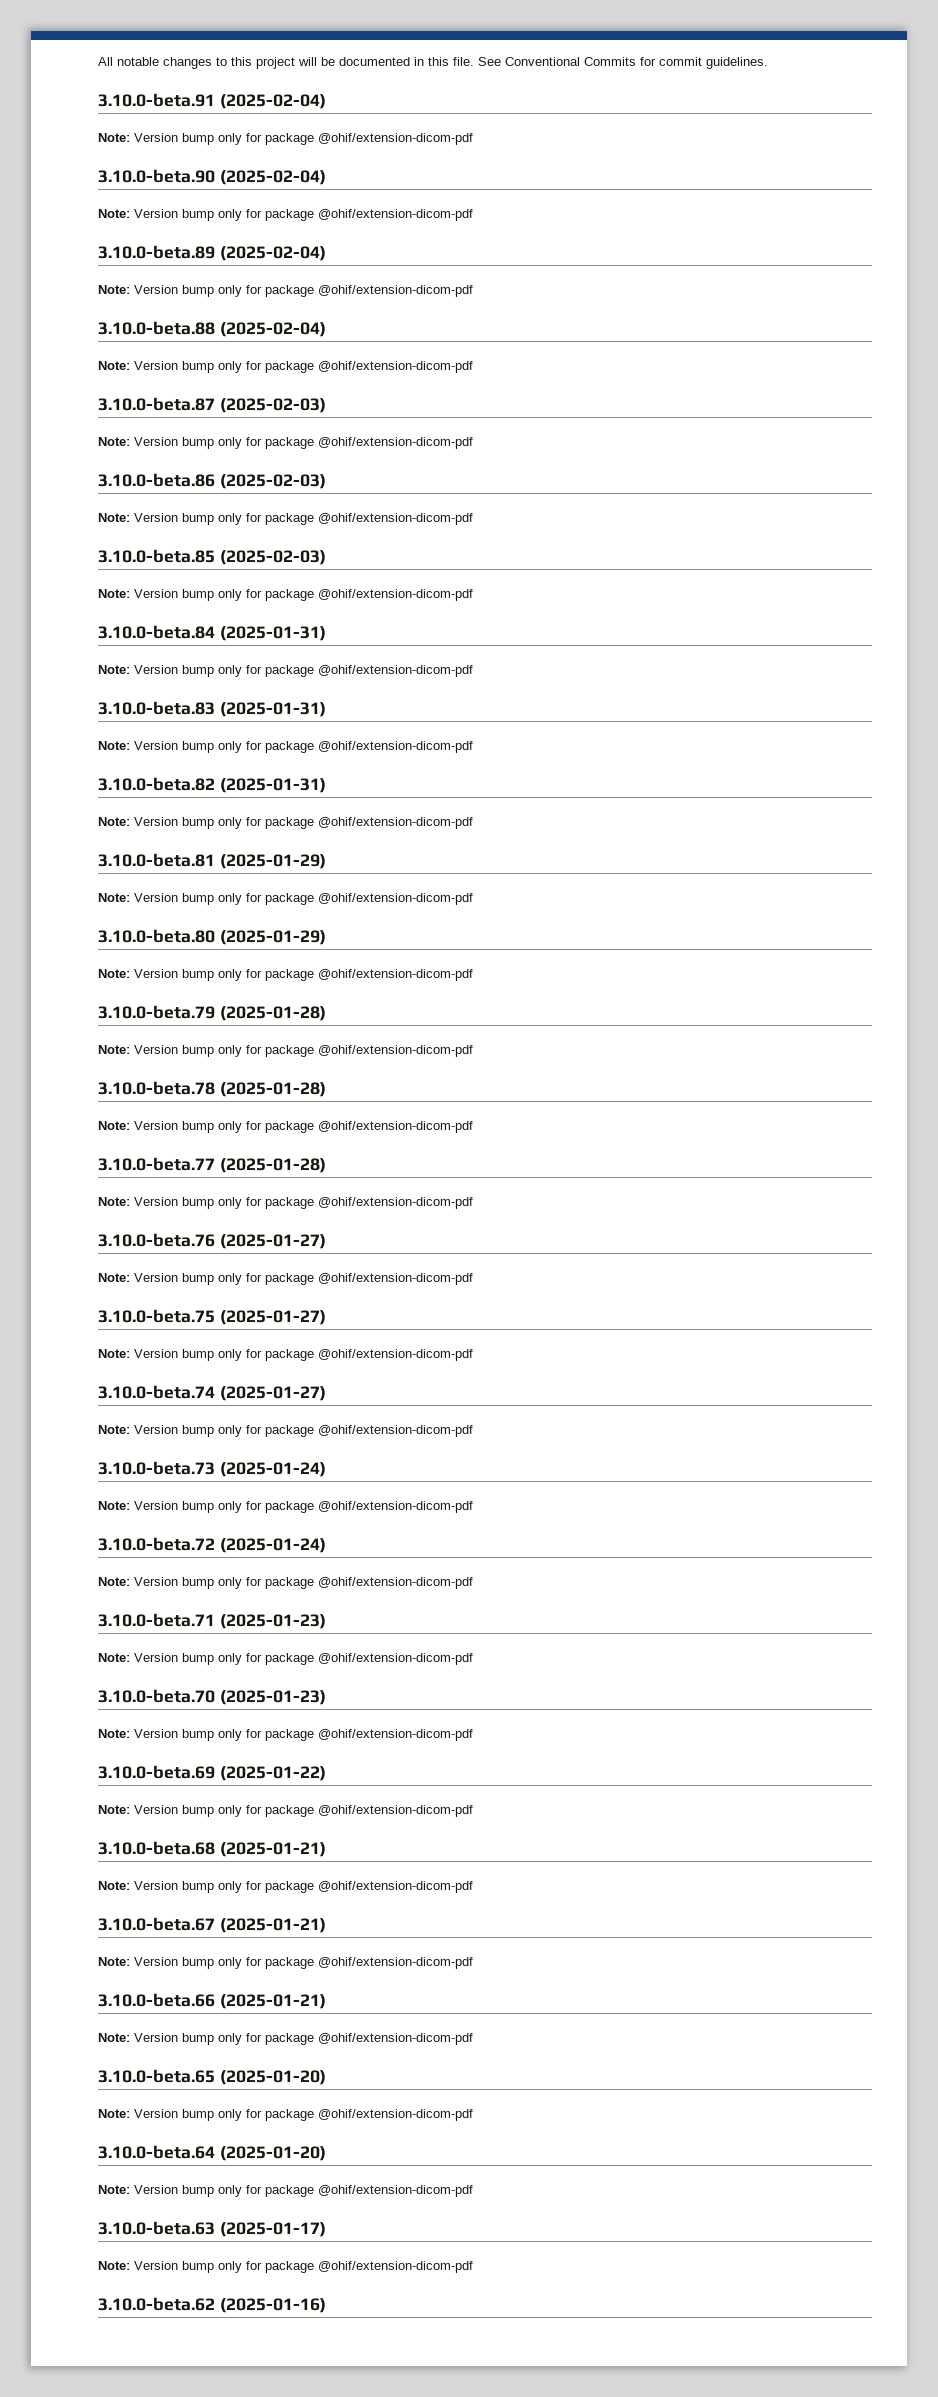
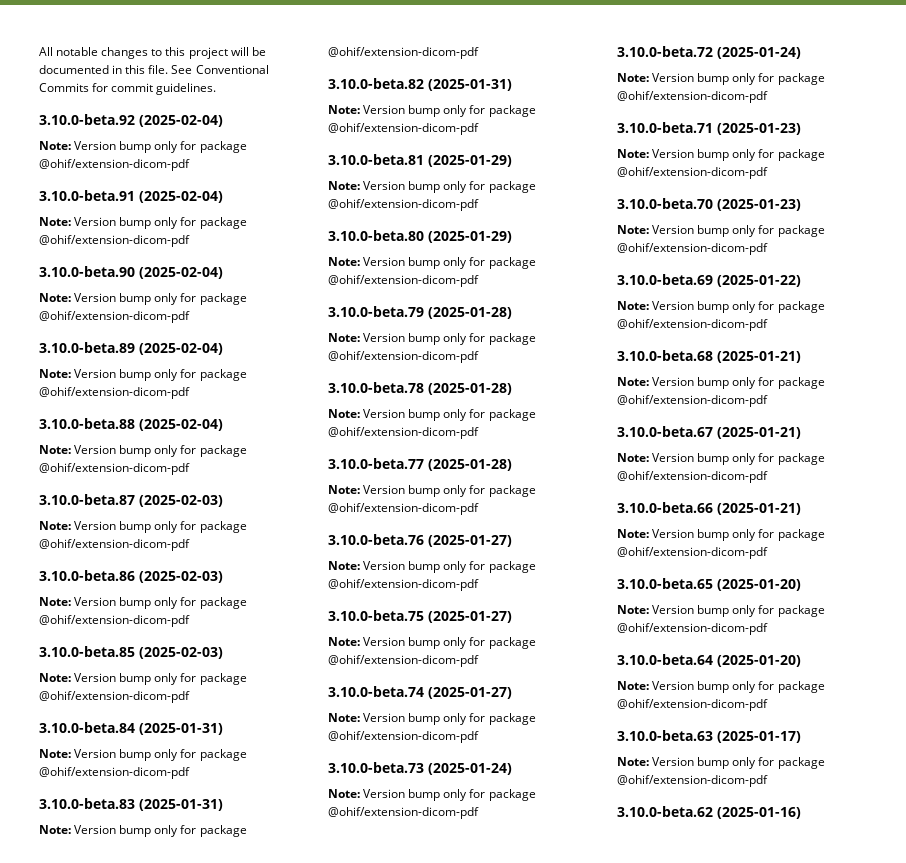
(768, 63) none -> [39,114,223,127] [39,141,247,153] [39,159,190,171] // 3.10.0-beta.92 (2025-02-04) // Note: Version bump only for package @ohif/extension-dicom-pdf

